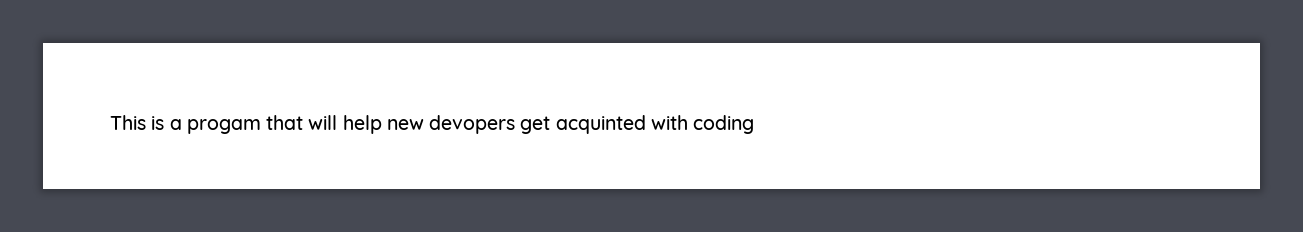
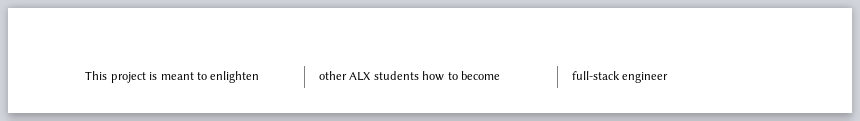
[151,115,755,134] is a progam that will help new devopers get acquinted with coding -> [110,71,669,83] project is meant to enlighten other ALX students how to become full-stack engineer

